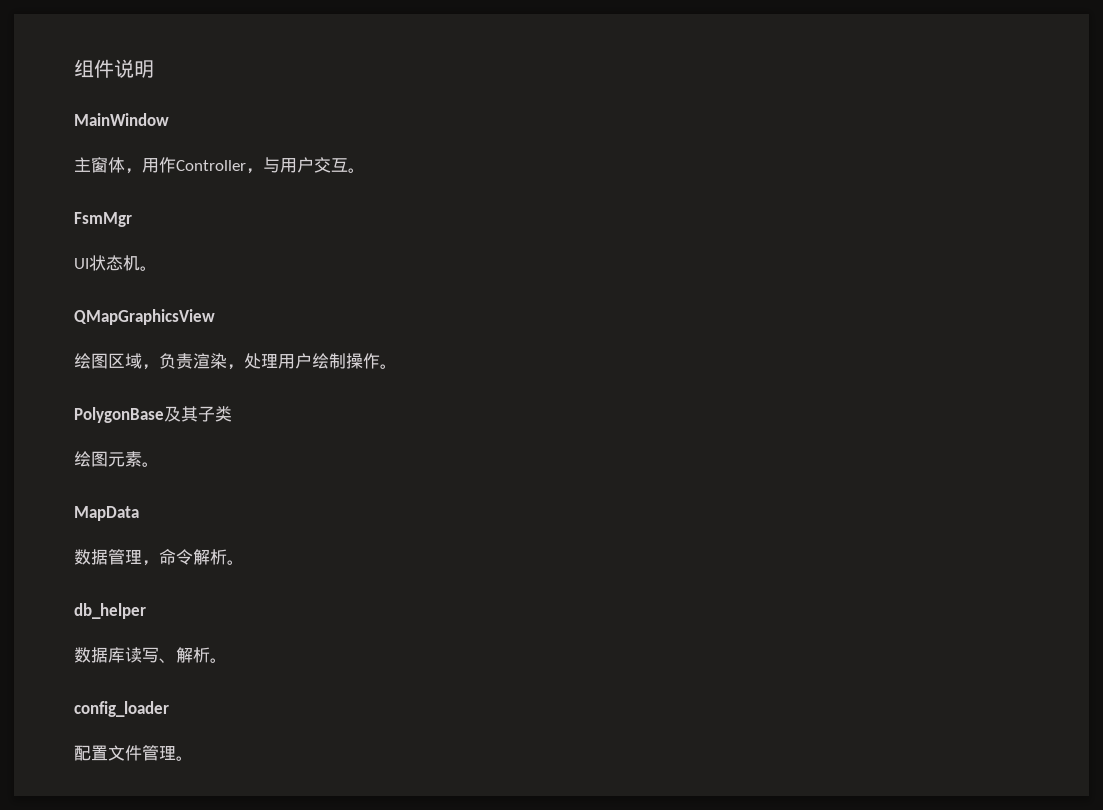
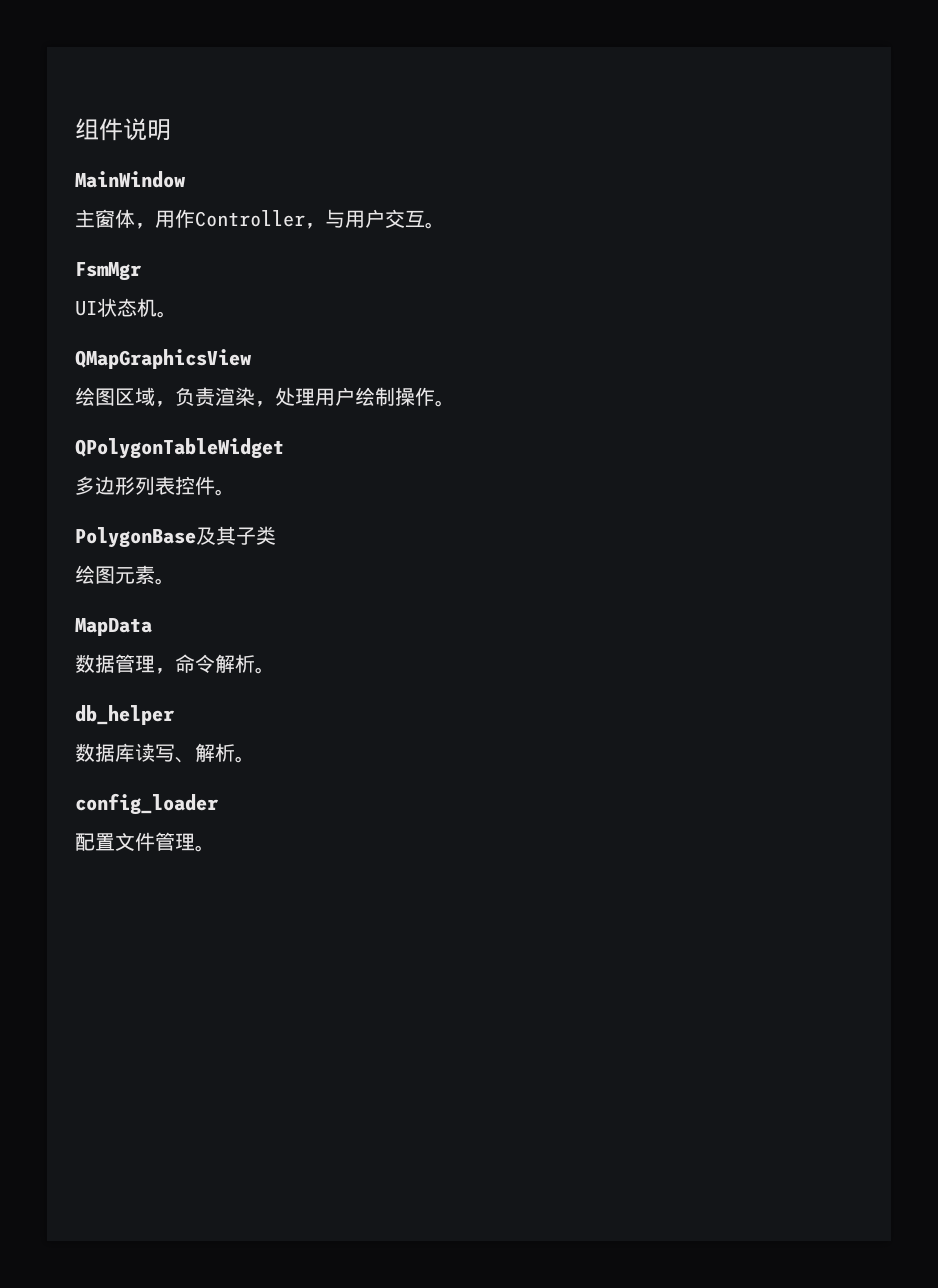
(397, 366) none -> [75,438,284,459] [75,476,235,496] // QPolygonTableWidget // 多边形列表控件。

